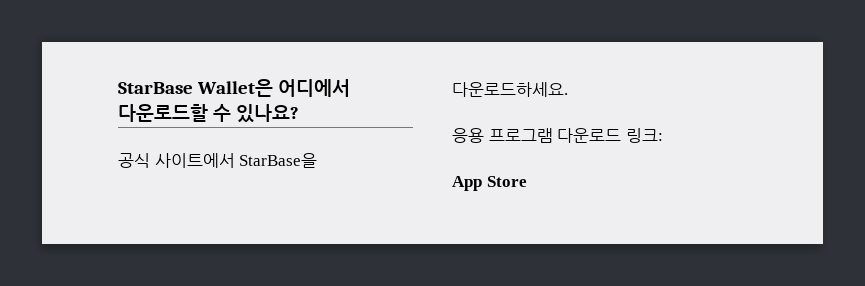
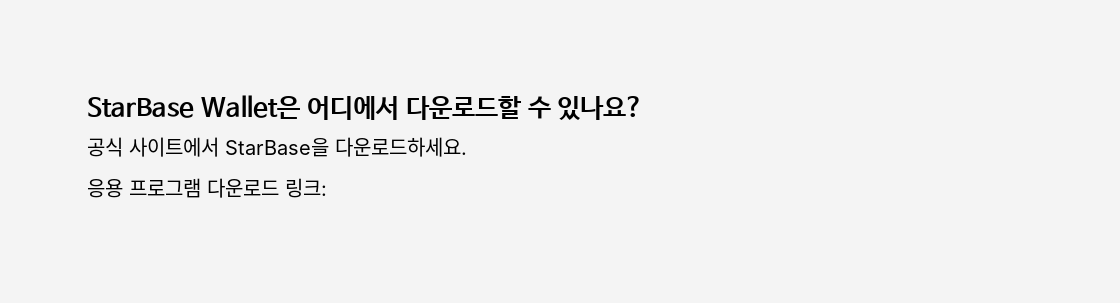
[452,176,527,191] // App Store -> (327, 188) none

